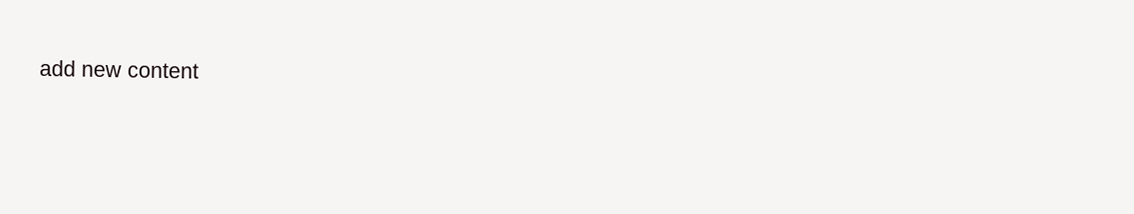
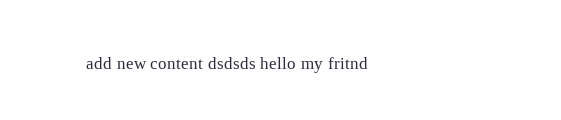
(199, 70) none -> [207,57,368,73] dsdsds hello my fritnd

